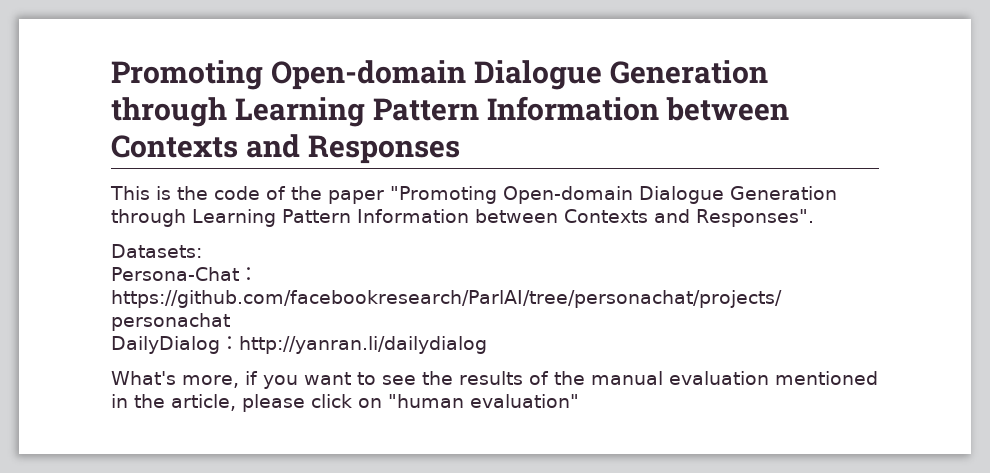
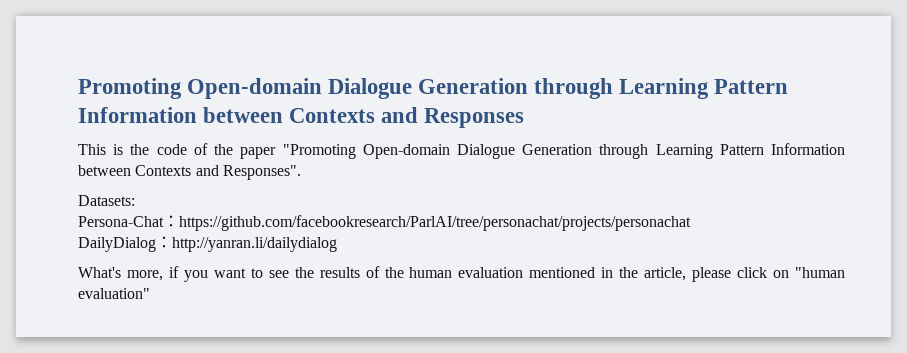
[591,371,663,385] manual -> [409,267,453,278] human

